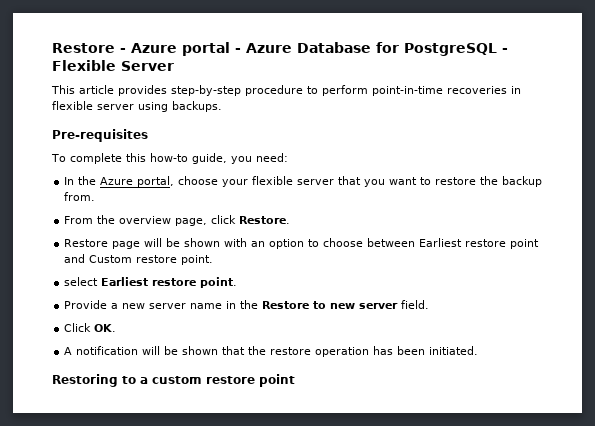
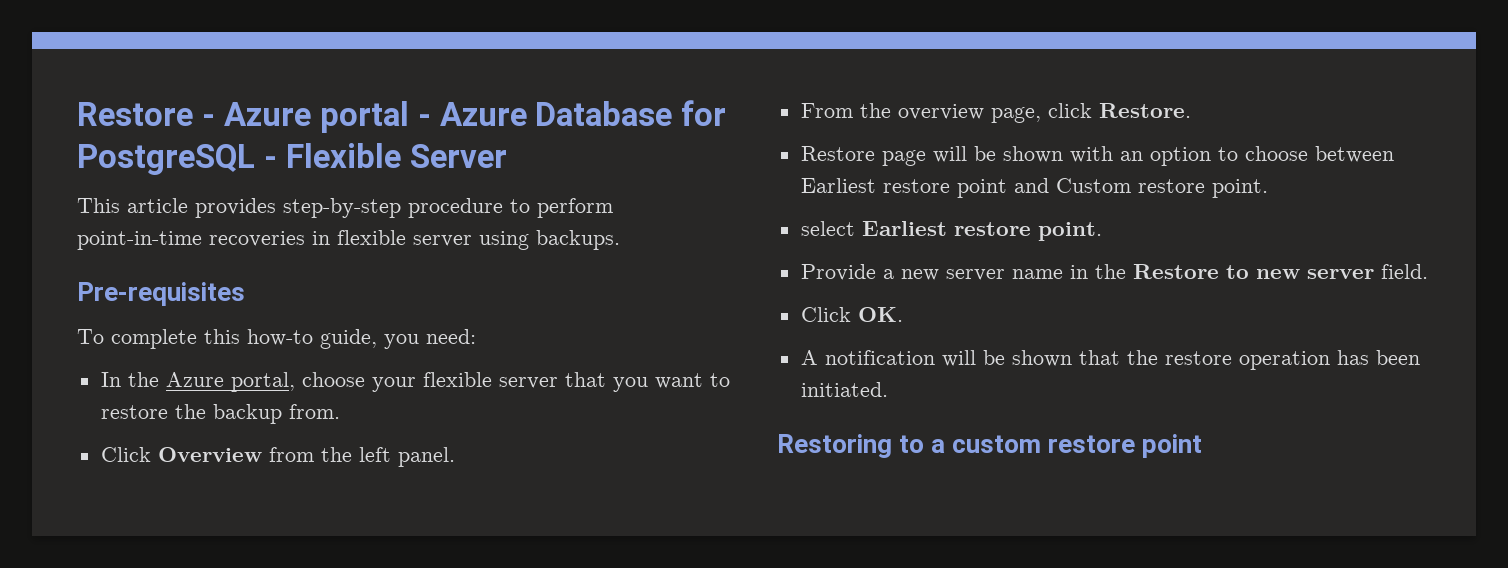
(96, 196) none -> [100,447,455,467] // Click Overview from the left panel.

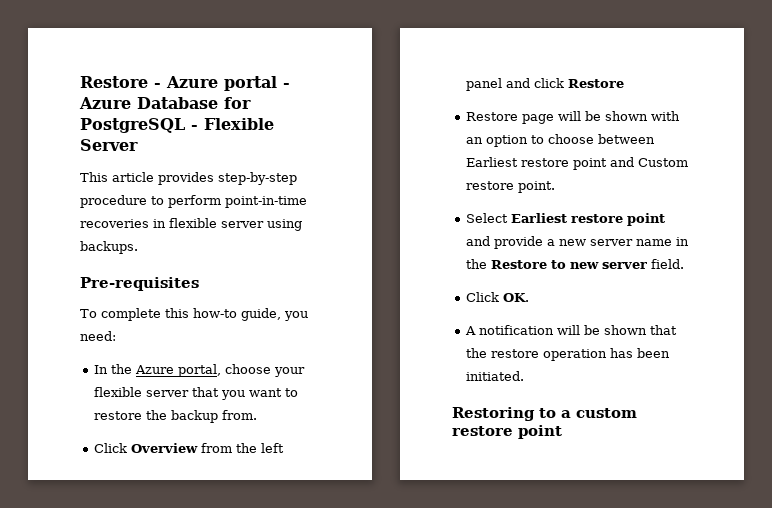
[397,447,455,467] [800,103,1191,123] panel. // From the overview page, click Restore. -> [466,78,625,91] panel and click Restore
[800,221,1102,241] [800,264,876,281] select Earliest restore point. // Provide -> [466,213,666,226] [466,236,544,249] Select Earliest restore point and provide

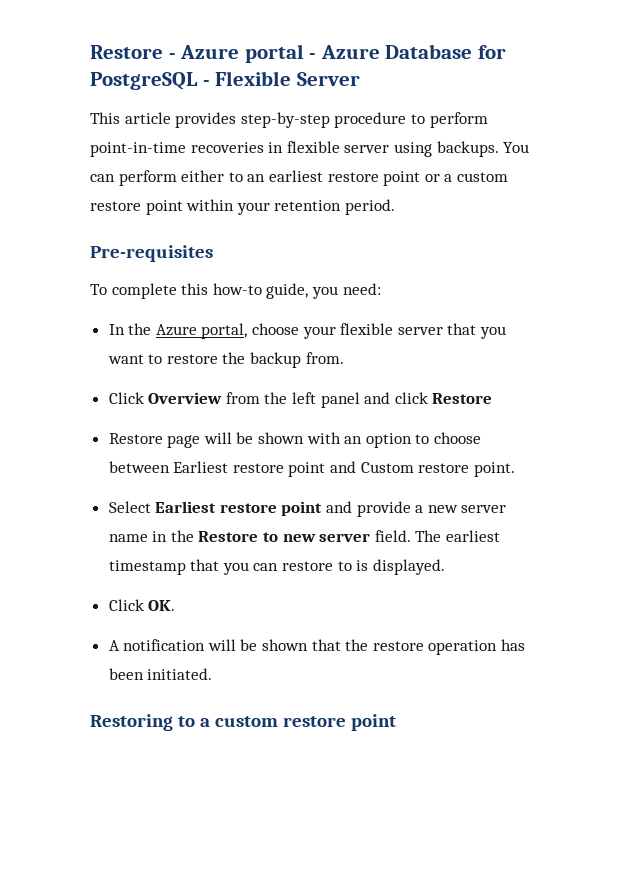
(138, 247) none -> [503,142,530,153] [90,170,508,186] [90,199,395,215] You can perform either to an earliest restore point or a custom restore point within your retention period.
(685, 264) none -> [415,530,501,542] [108,559,445,575] The earliest timestamp that you can restore to is displayed.

